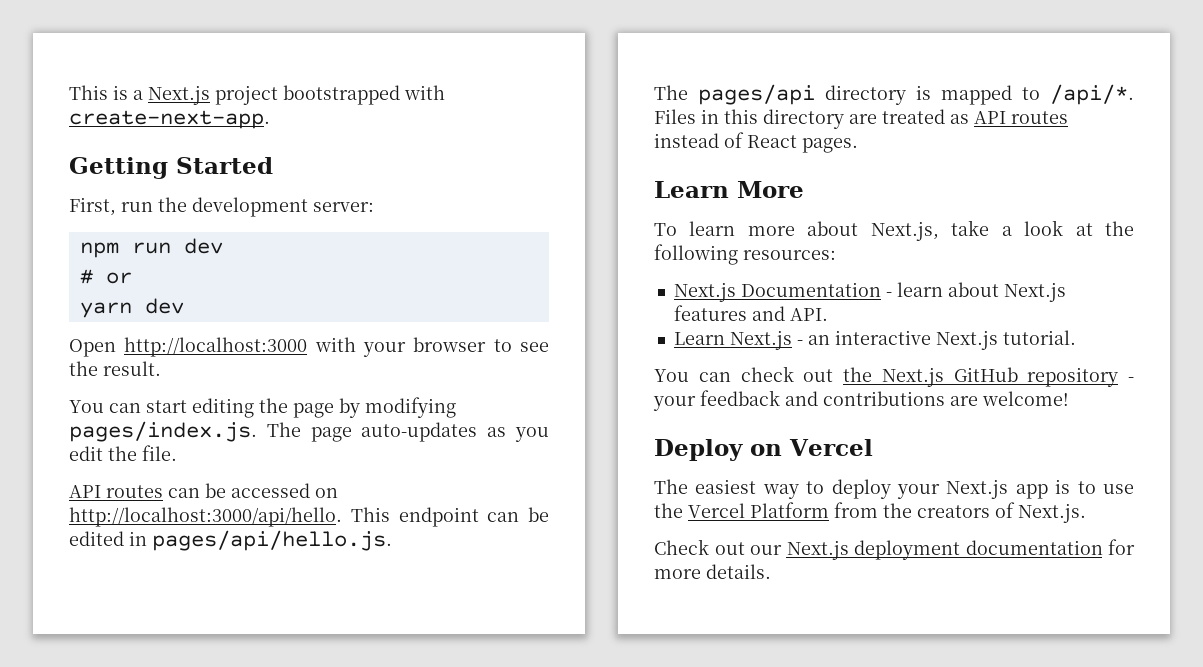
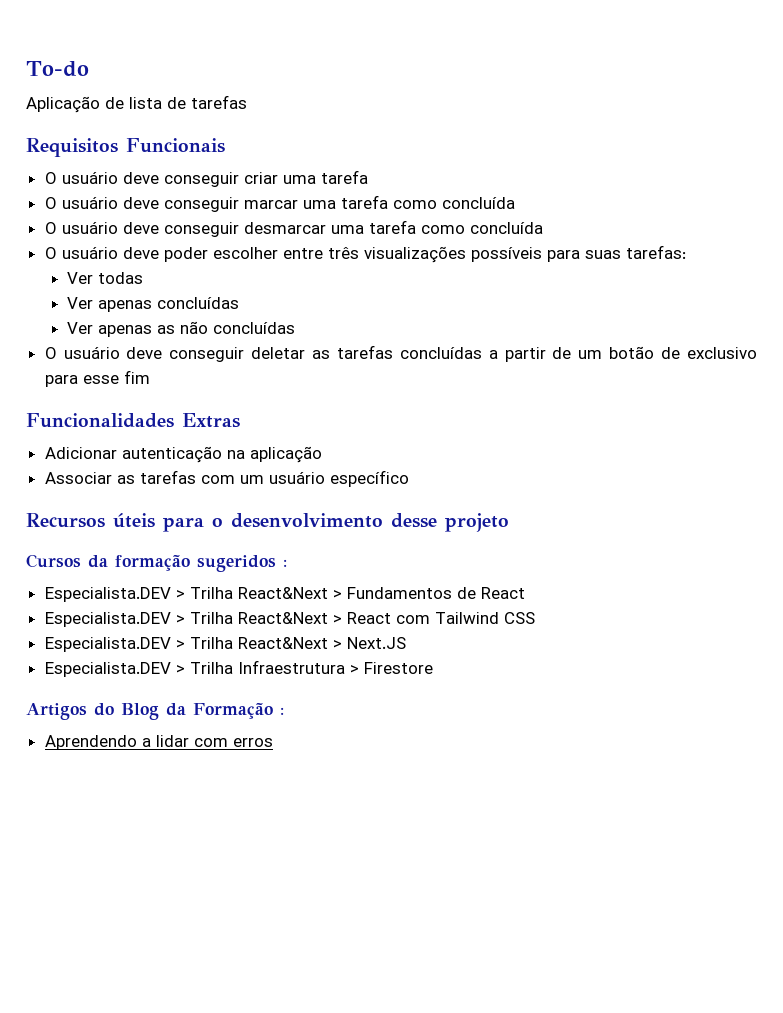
[69,85,445,105] [69,110,270,129] [69,157,273,179] [69,197,374,217] [79,238,223,258] [79,269,132,284] [79,298,184,318] [69,337,549,357] [69,361,161,376] [69,397,456,418] [69,421,549,442] [69,445,177,461] [69,483,338,498] [69,507,549,527] [69,530,392,551] [654,84,1134,105] [654,109,1068,129] [654,132,858,153] [654,181,804,198] [654,220,1134,241] [654,244,836,265] [673,282,1066,302] [673,305,828,321] [673,330,1076,350] [654,366,1134,387] [653,390,1069,411] [654,439,873,461] [654,479,1134,499] [654,502,1086,523] [654,539,1135,560] [654,564,771,579] This is a Next.js project bootstrapped with create-next-app. // Getting Started // First, run the development server: // npm run dev // # or // yarn dev // Open http://localhost:3000 with your browser to see the result. // You can start editing the page by modifying pages/index.js. The page auto-updates as you edit the file. // API routes can be accessed on http://localhost:3000/api/hello. This endpoint can be edited in pages/api/hello.js. // The pages/api directory is mapped to /api/*. Files in this directory are treated as API routes instead of React pages. // Learn More // To learn more about Next.js, take a look at the following resources: // Next.js Documentation - learn about Next.js features and API. // Learn Next.js - an interactive Next.js tutorial. // You can check out the Next.js GitHub repository - your feedback and contributions are welcome! // Deploy on Vercel // The easiest way to deploy your Next.js app is to use the Vercel Platform from the creators of Next.js. // Check out our Next.js deployment documentation for more details. -> [26,61,89,77] [26,95,247,113] [26,138,225,157] [44,170,368,187] [44,195,515,212] [44,220,543,237] [44,245,686,263] [66,272,143,284] [66,297,239,312] [66,321,295,337] [44,345,757,362] [44,370,150,387] [26,413,240,428] [44,446,322,463] [44,470,409,487] [26,513,509,532] [26,554,287,572] [44,587,525,602] [44,612,535,627] [44,637,406,652] [44,660,433,677] [26,702,284,720] [44,735,273,750] To-do // Aplicação de lista de tarefas // Requisitos Funcionais // O usuário deve conseguir criar uma tarefa // O usuário deve conseguir marcar uma tarefa como concluída // O usuário deve conseguir desmarcar uma tarefa como concluída // O usuário deve poder escolher entre três visualizações possíveis para suas tarefas: // Ver todas // Ver apenas concluídas // Ver apenas as não concluídas // O usuário deve conseguir deletar as tarefas concluídas a partir de um botão de exclusivo para esse fim // Funcionalidades Extras // Adicionar autenticação na aplicação // Associar as tarefas com um usuário específico // Recursos úteis para o desenvolvimento desse projeto // Cursos da formação sugeridos : // Especialista.DEV > Trilha React&Next > Fundamentos de React // Especialista.DEV > Trilha React&Next > React com Tailwind CSS // Especialista.DEV > Trilha React&Next > Next.JS // Especialista.DEV > Trilha Infraestrutura > Firestore // Artigos do Blog da Formação : // Aprendendo a lidar com erros

